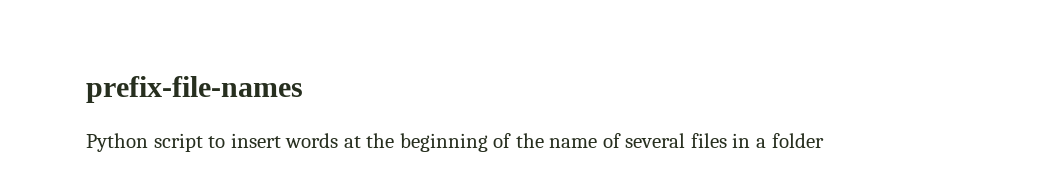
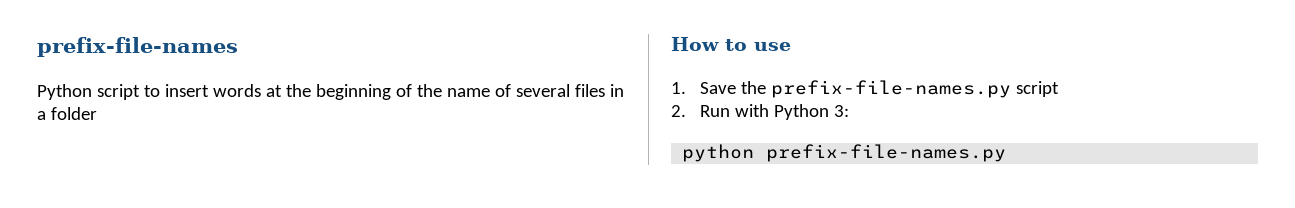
(824, 140) none -> [671,37,791,51] [671,80,1059,98] [671,104,849,120] [682,144,1007,162] // How to use // 1. Save the prefix-file-names.py script // 2. Run with Python 3: // python prefix-file-names.py

